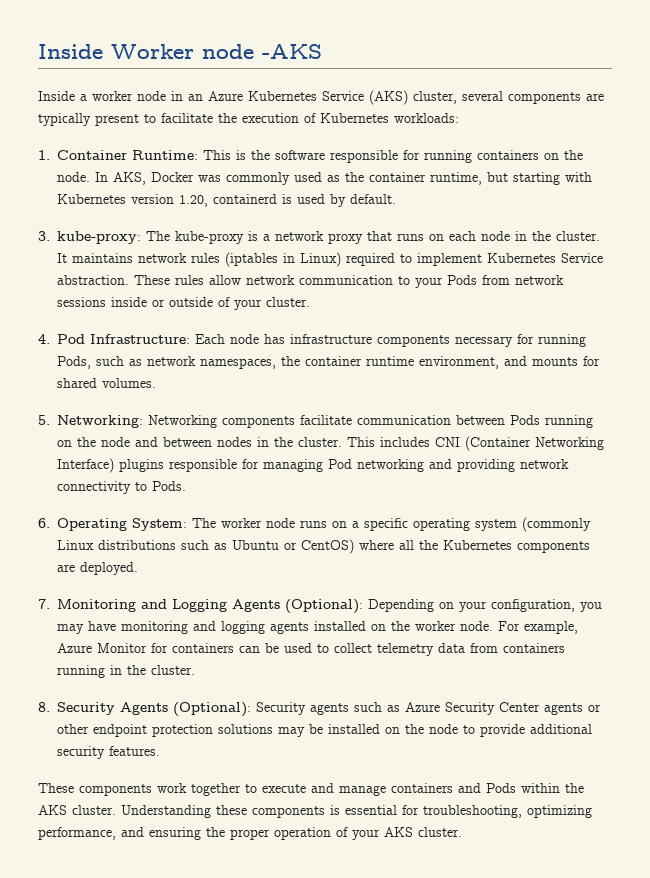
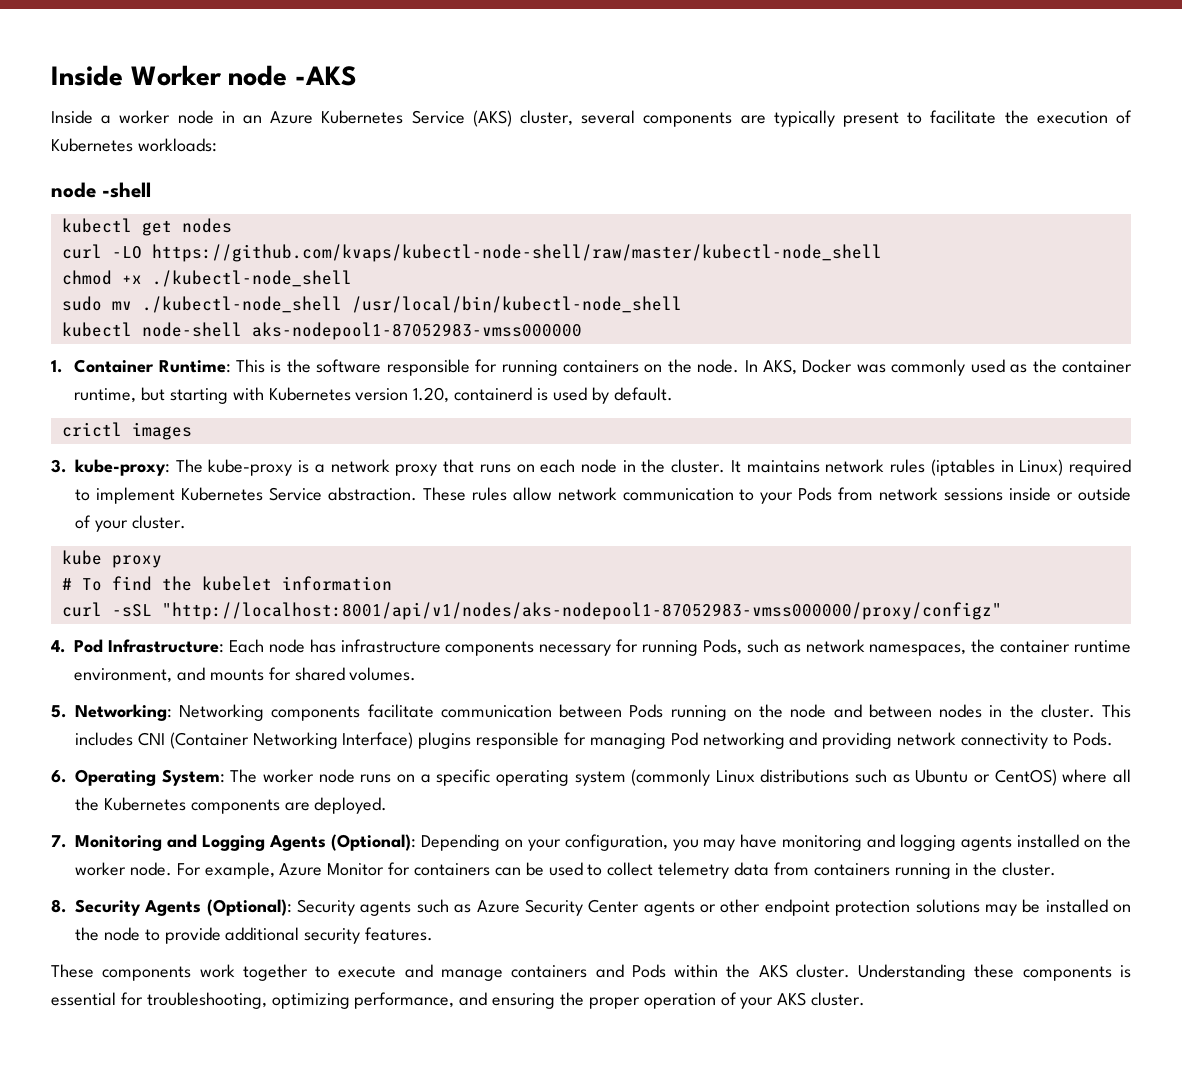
(459, 118) none -> [51,182,151,198] [61,218,232,236] [61,244,882,262] [61,270,352,287] [61,296,682,313] [61,322,582,340] // node -shell // kubectl get nodes // curl -LO https://github.com/kvaps/kubectl-node-shell/raw/master/kubectl-node_shell // chmod +x ./kubectl-node_shell // sudo mv ./kubectl-node_shell /usr/local/bin/kubectl-node_shell // kubectl node-shell aks-nodepool1-87052983-vmss000000
(396, 199) none -> [61,422,192,440] // crictl images
(310, 302) none -> [61,550,162,568] [61,576,392,591] [61,602,1002,620] // kube proxy // # To find the kubelet information // curl -sSL "http://localhost:8001/api/v1/nodes/aks-nodepool1-87052983-vmss000000/proxy/configz"

